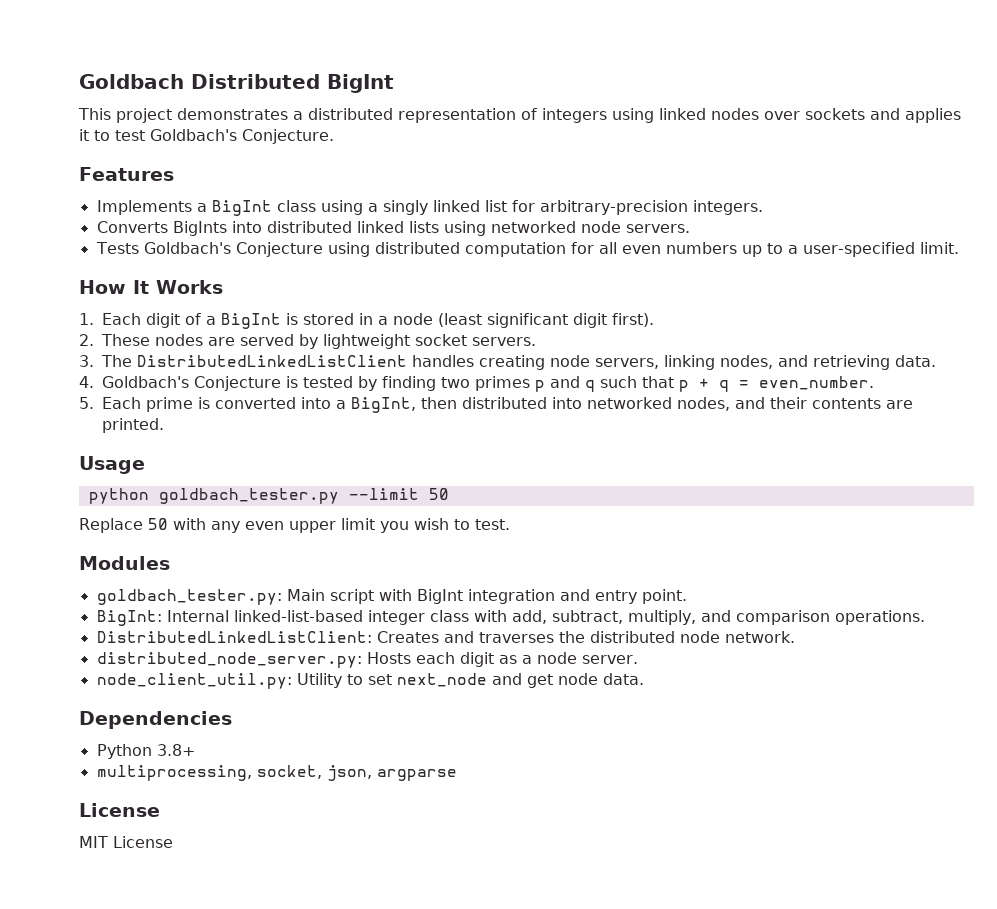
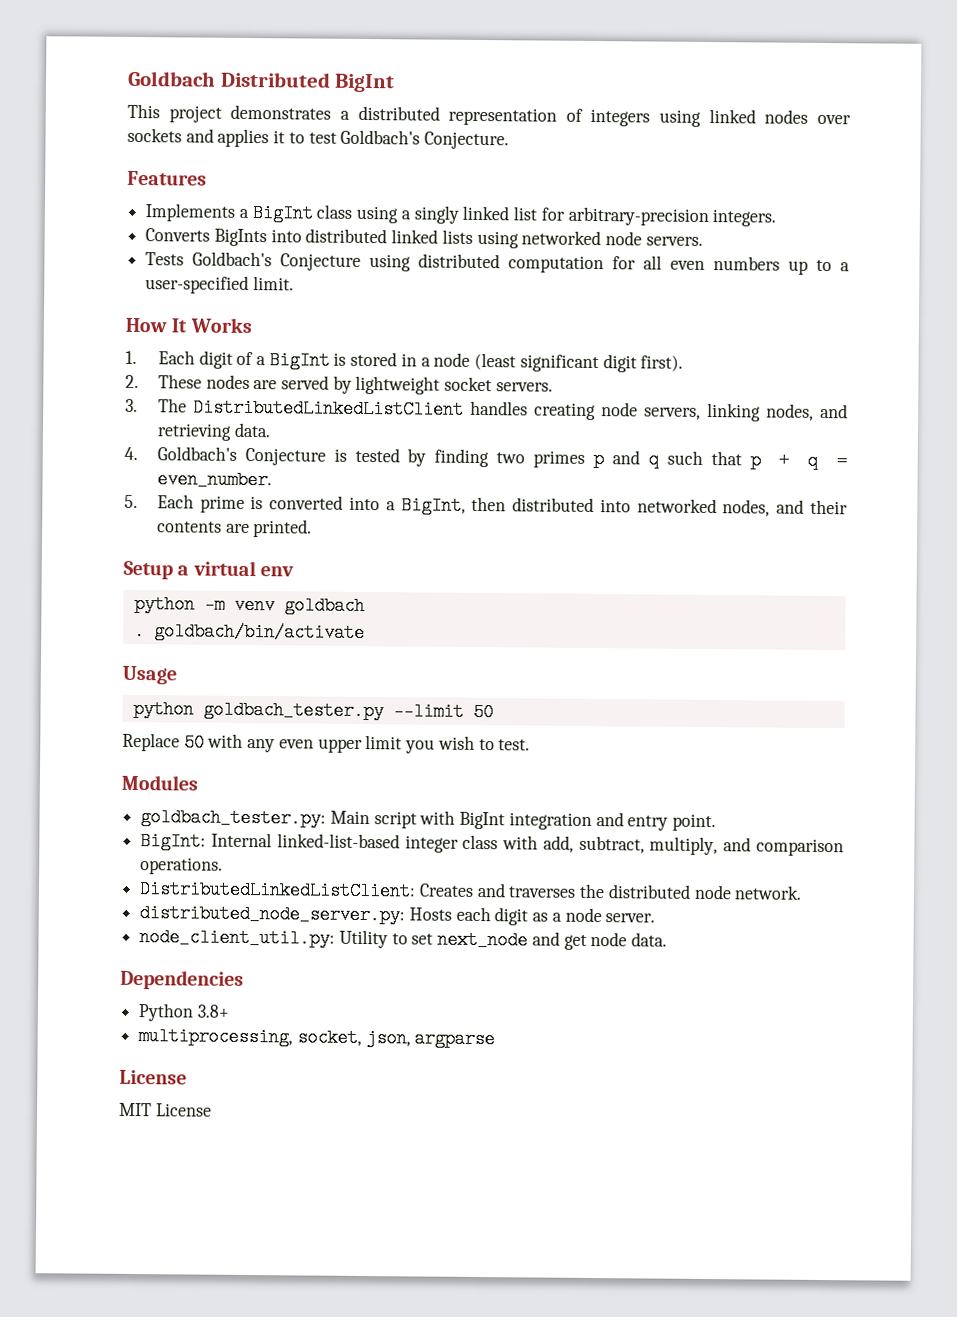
(164, 425) none -> [123,560,294,580] [133,594,365,616] [133,621,365,643] // Setup a virtual env // python -m venv goldbach // . goldbach/bin/activate

